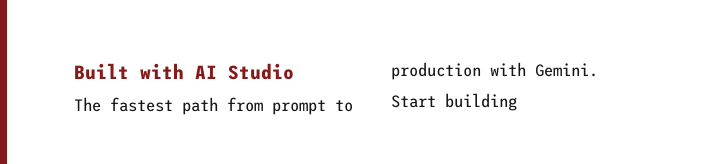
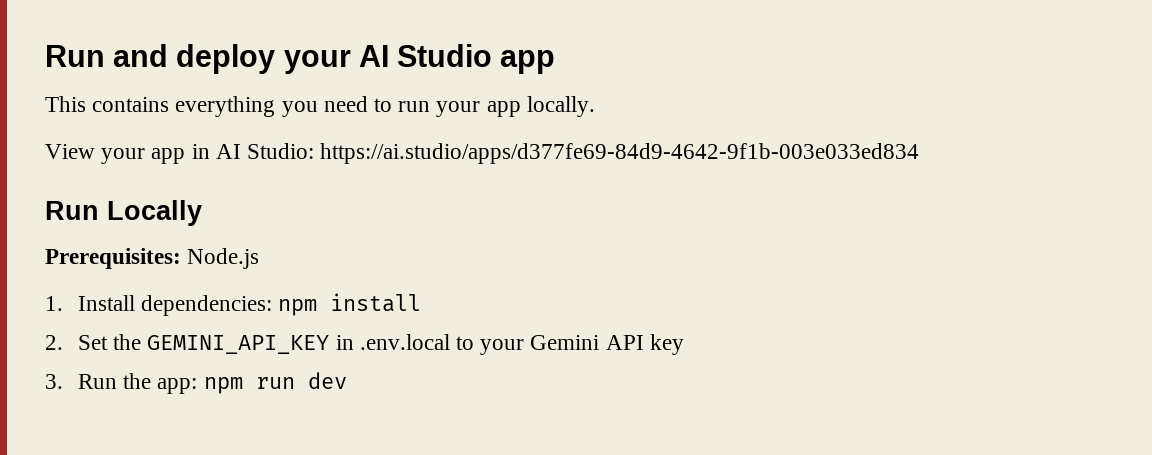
[74,63,294,80] [74,97,353,115] [391,62,598,80] [391,93,517,111] Built with AI Studio // The fastest path from prompt to production with Gemini. // Start building -> [45,44,556,74] [45,96,595,117] [45,143,920,164] [45,200,202,226] [45,248,260,269] [45,293,422,316] [45,334,684,355] [45,372,347,394] Run and deploy your AI Studio app // This contains everything you need to run your app locally. // View your app in AI Studio: https://ai.studio/apps/d377fe69-84d9-4642-9f1b-003e033ed834 // Run Locally // Prerequisites: Node.js // 1. Install dependencies: npm install // 2. Set the GEMINI_API_KEY in .env.local to your Gemini API key // 3. Run the app: npm run dev

